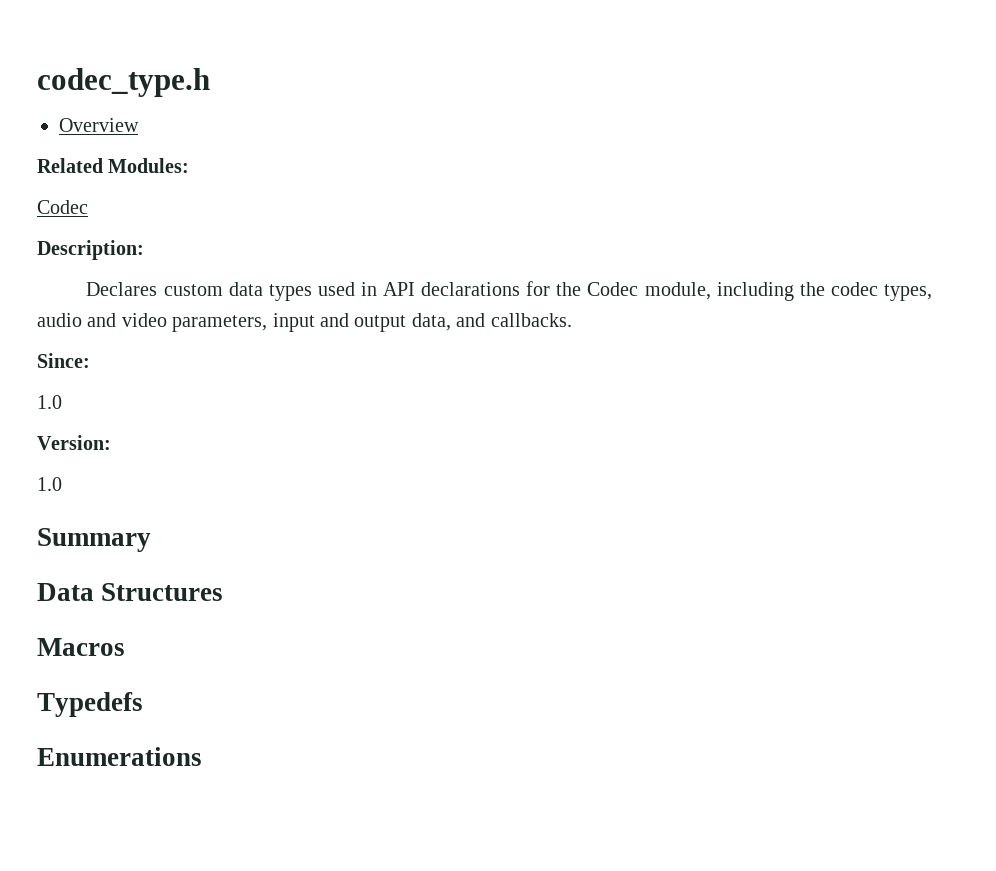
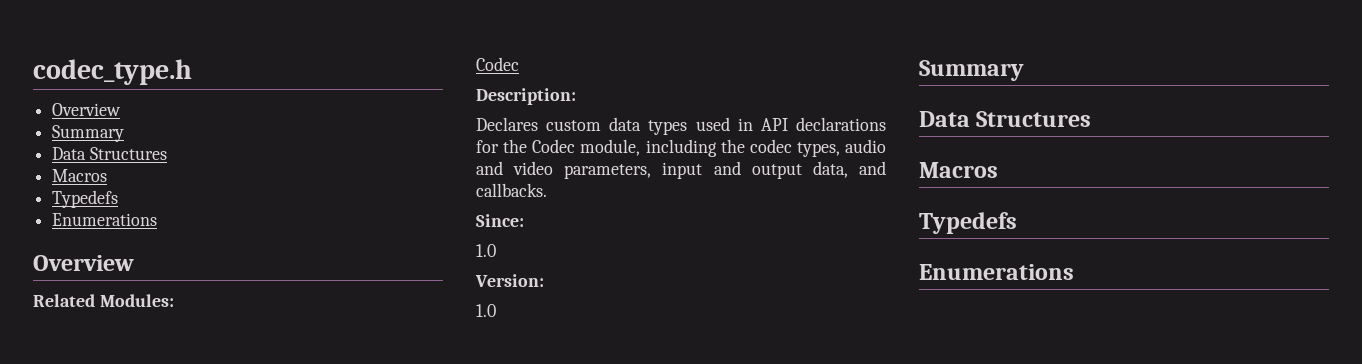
(139, 125) none -> [52,125,125,142] [52,147,167,160] [52,169,108,182] [52,190,119,208] [52,213,158,226] [33,255,134,271] // Summary // Data Structures // Macros // Typedefs // Enumerations // Overview

